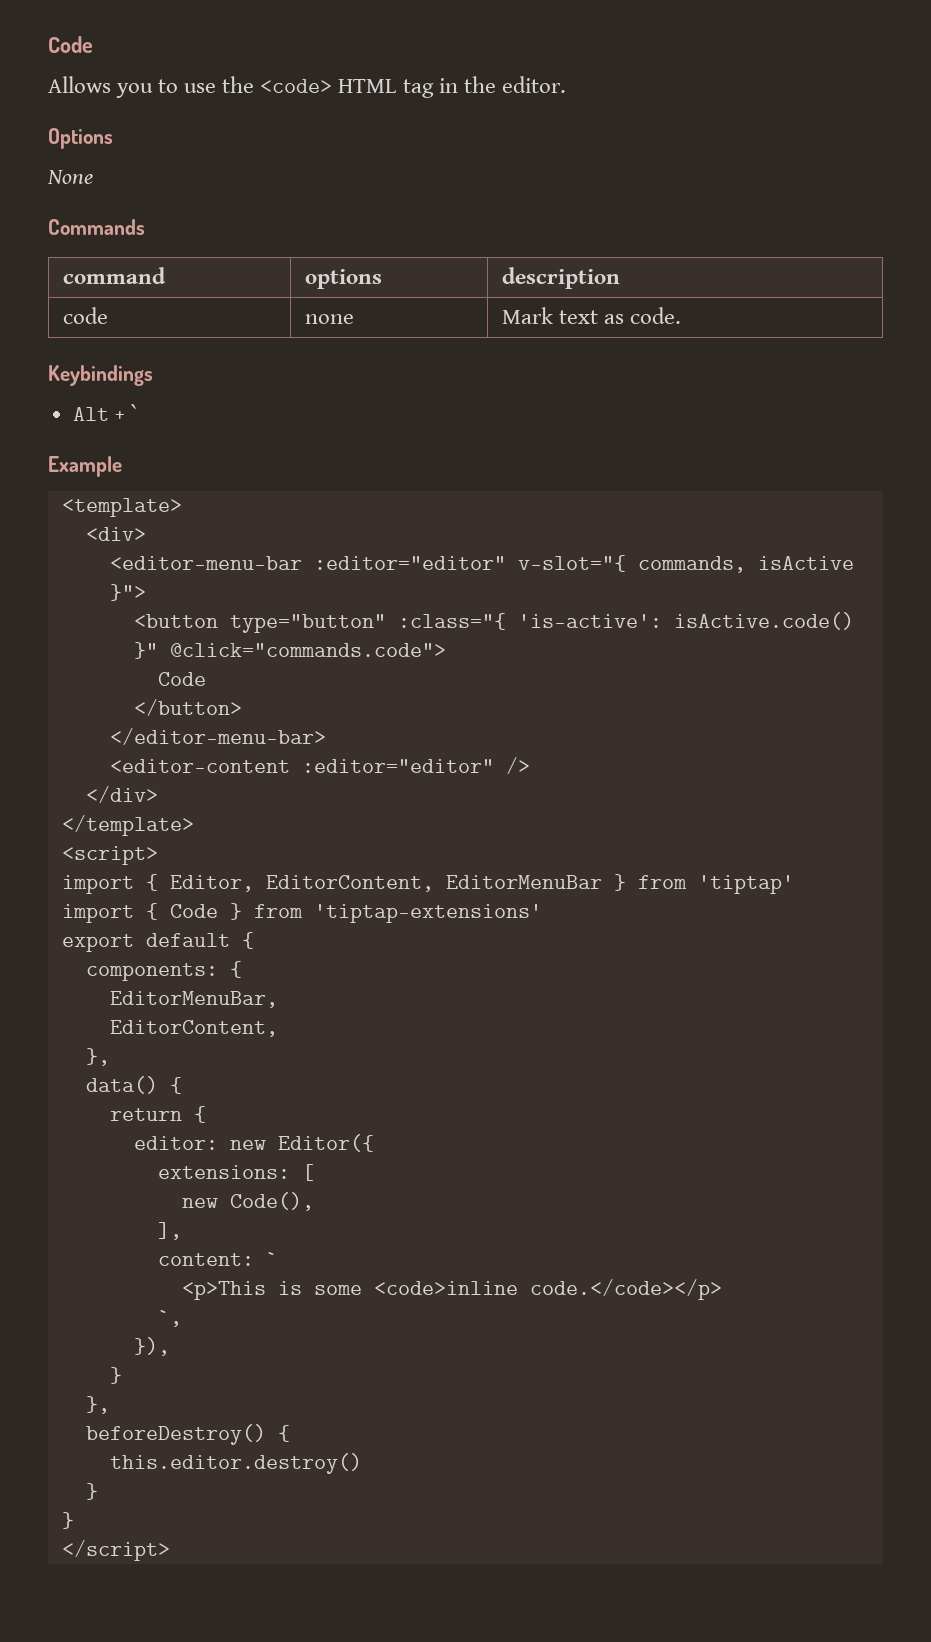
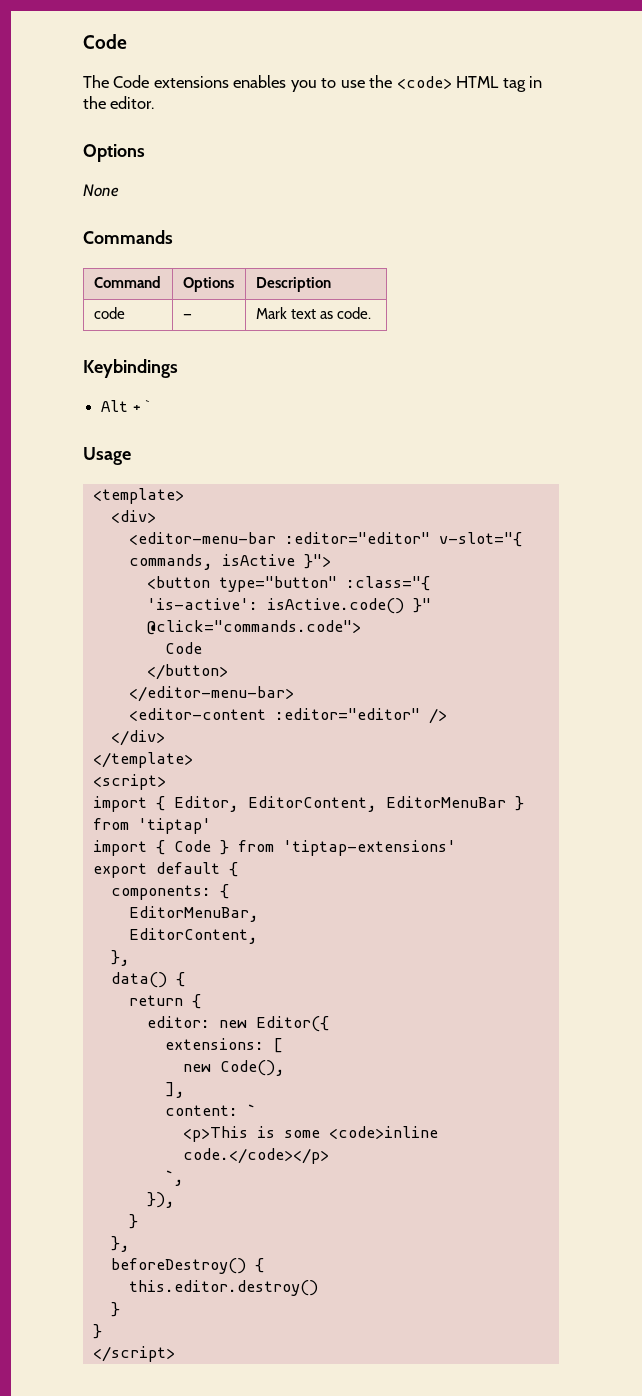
[48,36,93,53] [48,76,111,93] Code // Allows -> [83,34,127,49] [83,75,287,88] Code // The Code extensions enables
[62,267,166,284] [304,269,382,289] [501,267,620,289] command | options | description -> [93,276,161,288] [182,277,234,292] [255,277,331,292] Command | Options | Description
[304,314,354,324] | none -> [182,314,192,319] | —
[48,456,122,477] Example -> [83,447,131,465] Usage

